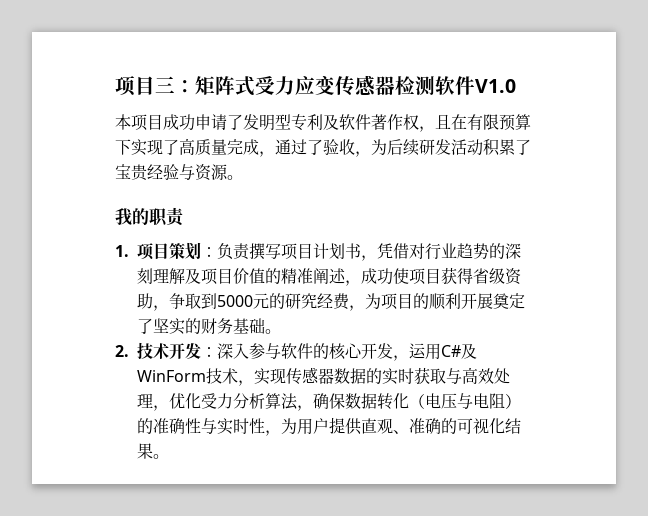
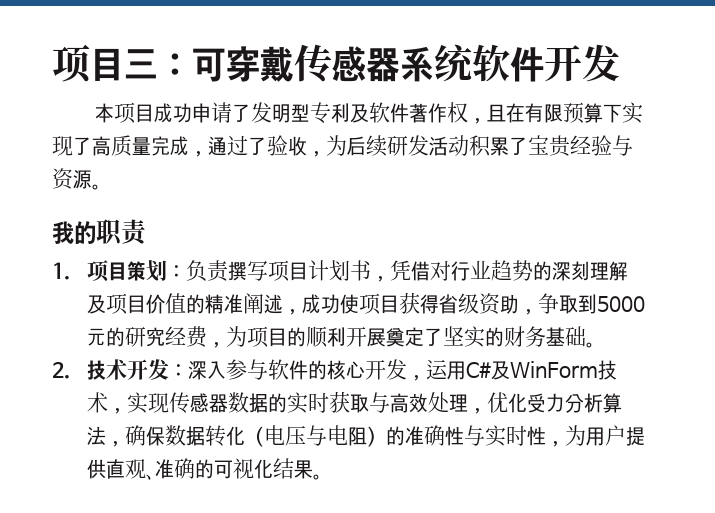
[195,75,516,96] 矩阵式受力应变传感器检测软件V1.0 -> [192,44,620,83] 可穿戴传感器系统软件开发

